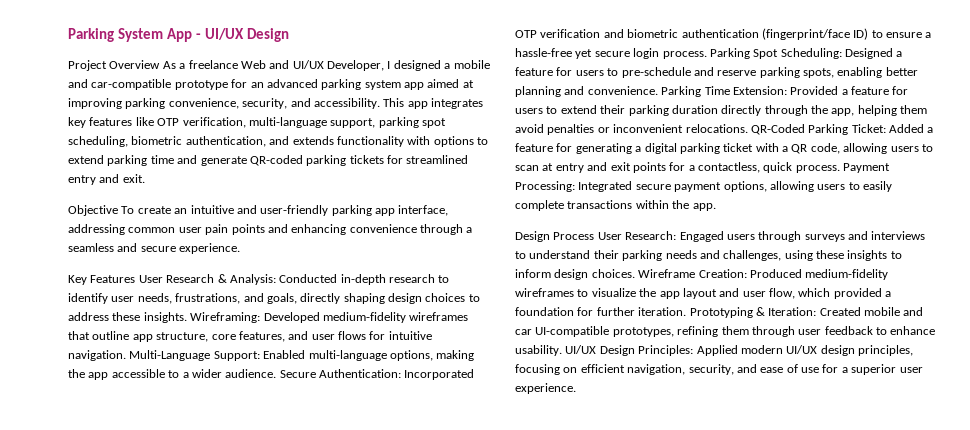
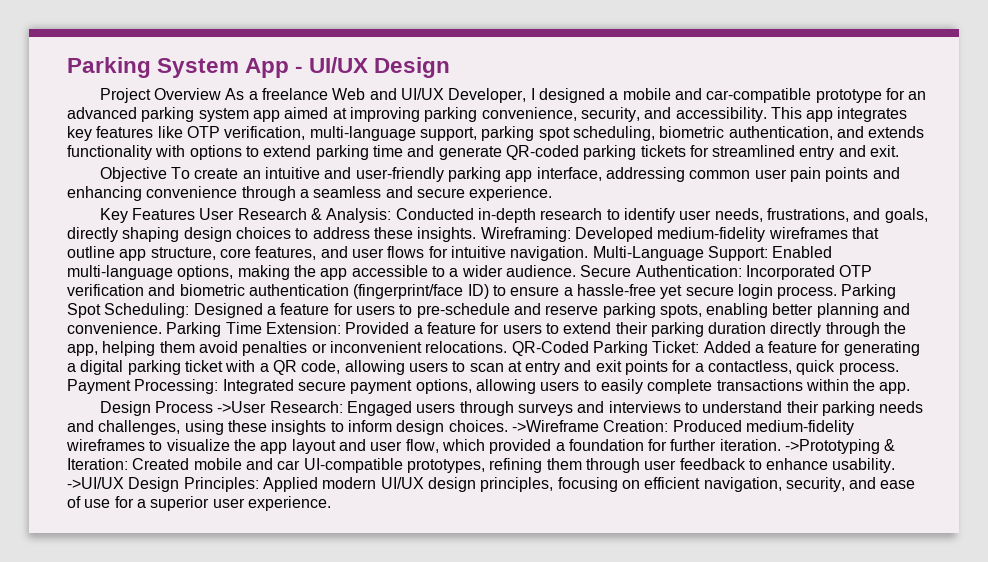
[597,232,622,240] User -> [217,401,267,413] ->User
[638,269,696,278] Wireframe -> [511,420,599,432] ->Wireframe
[689,307,753,318] Prototyping -> [785,439,881,454] ->Prototyping
[565,345,597,354] UI/UX -> [67,477,124,489] ->UI/UX

